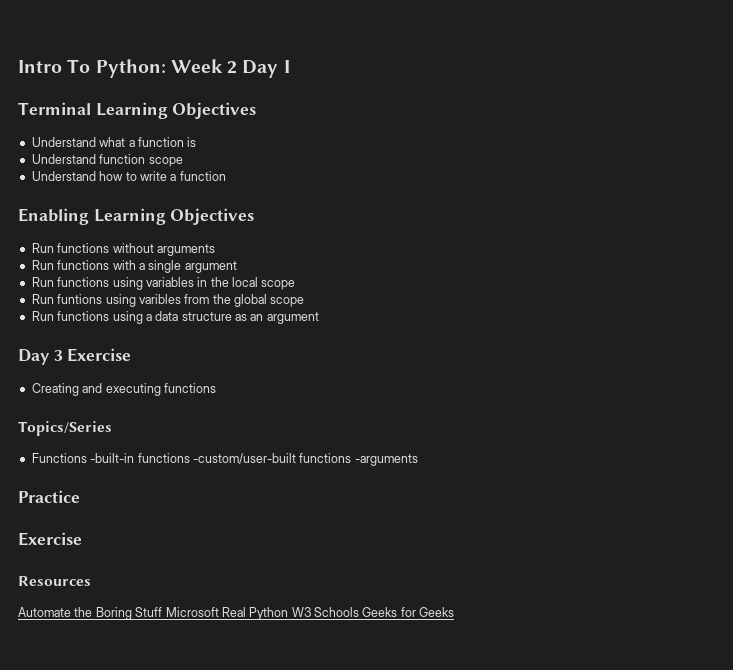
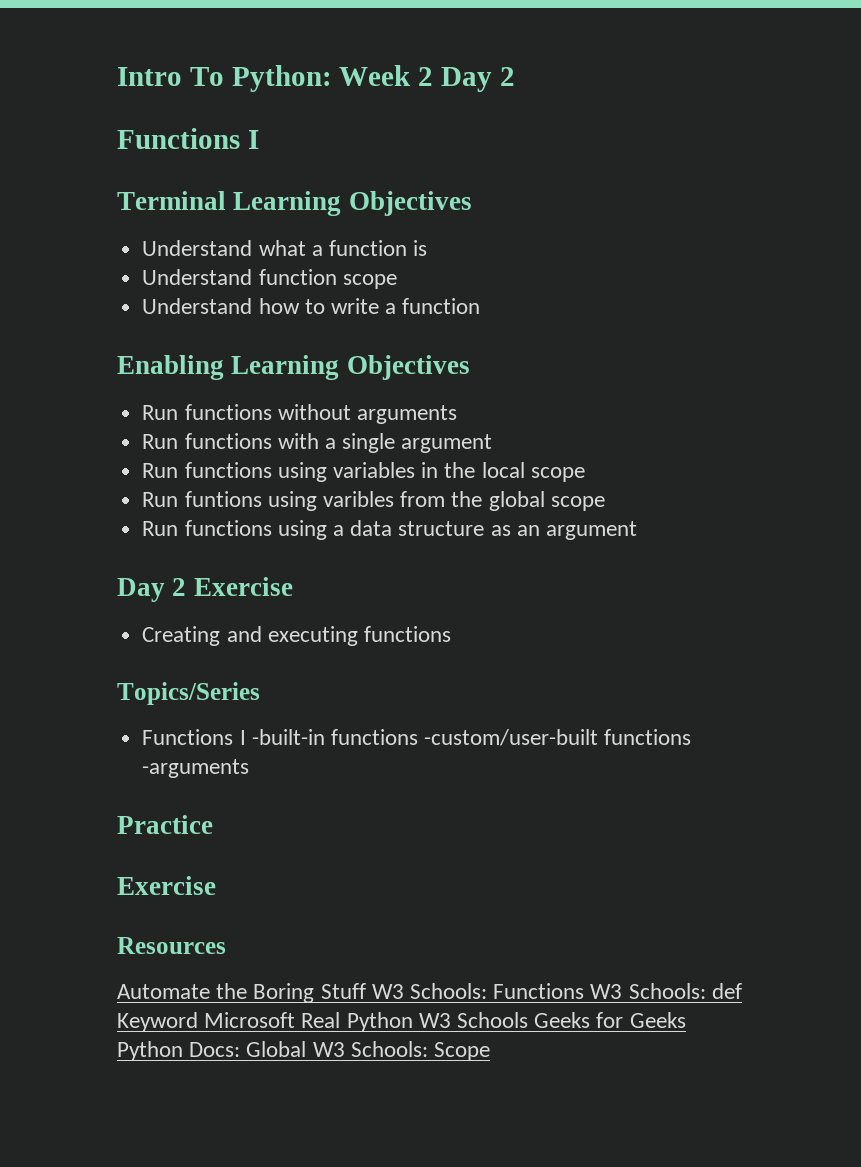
(279, 69) none -> [499,67,515,86] [117,128,240,149] 2 // Functions
[53,350,63,361] 3 -> [172,578,187,596] 2
(87, 458) none -> [239,730,246,745] I
(163, 612) none -> [371,983,742,999] [117,1012,198,1032] W3 Schools: Functions W3 Schools: def Keyword
(455, 612) none -> [117,1041,491,1061] Python Docs: Global W3 Schools: Scope

